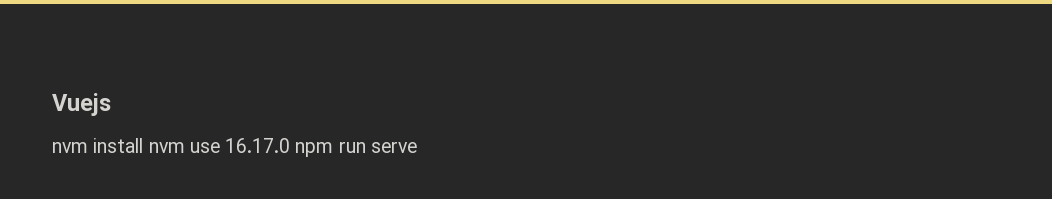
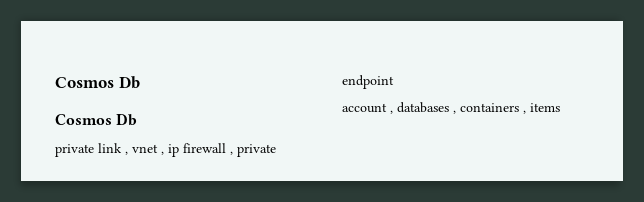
[52,93,111,116] [52,138,417,157] Vuejs // nvm install nvm use 16.17.0 npm run serve -> [55,76,140,89] [55,113,138,126] [55,143,276,157] [342,75,394,89] [342,102,560,114] Cosmos Db // Cosmos Db // private link , vnet , ip firewall , private endpoint // account , databases , containers , items

